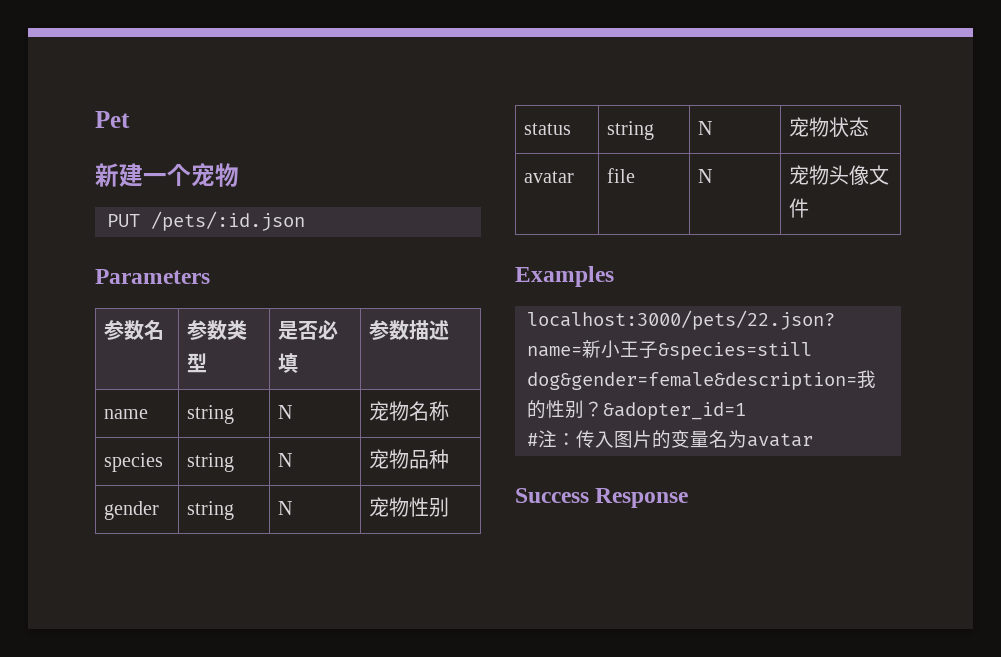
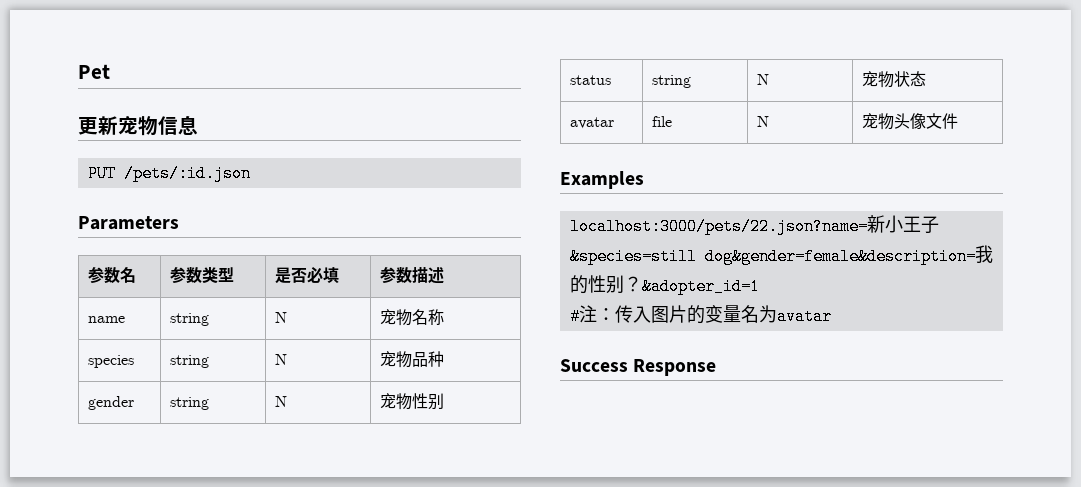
[95,163,239,187] 新建一个宠物 -> [78,115,198,136] 更新宠物信息

